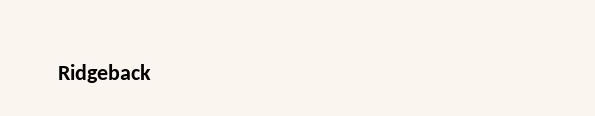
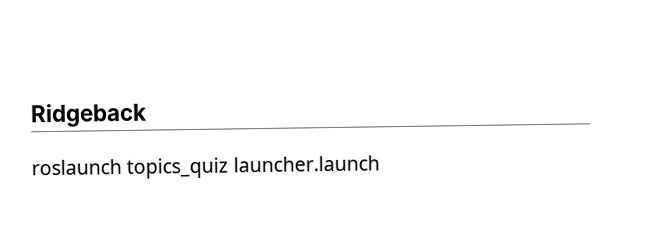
(151, 73) none -> [31,155,380,179] // roslaunch topics_quiz launcher.launch

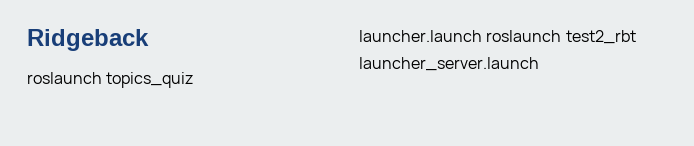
(380, 164) none -> [486,30,636,44] [359,57,539,71] roslaunch test2_rbt launcher_server.launch

